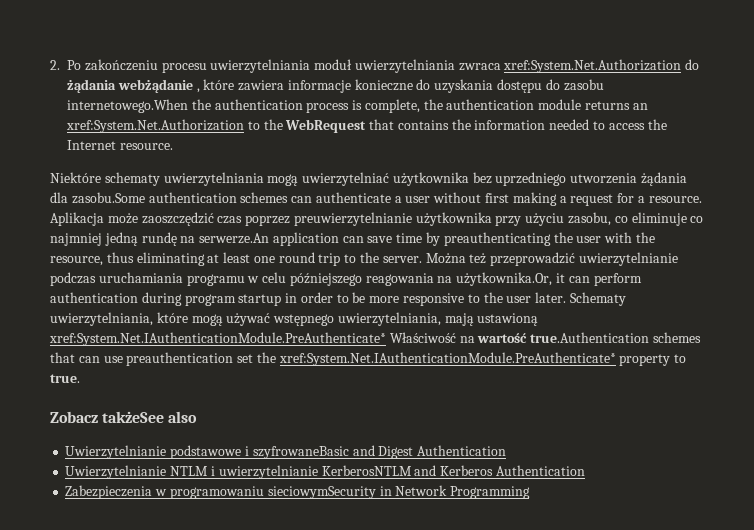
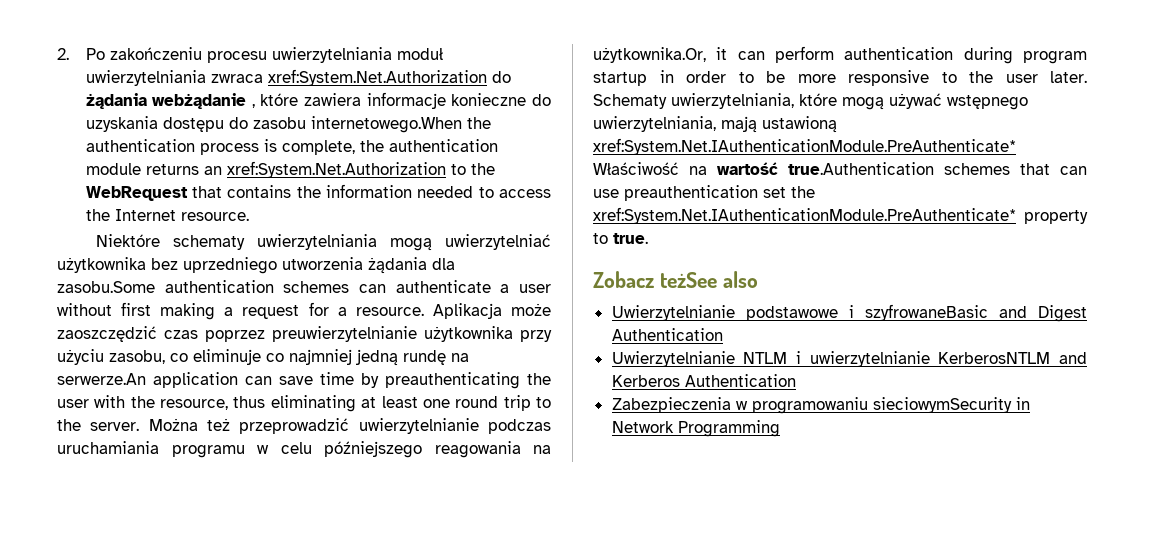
[102,411,165,423] takżeSee -> [659,272,717,288] teżSee

